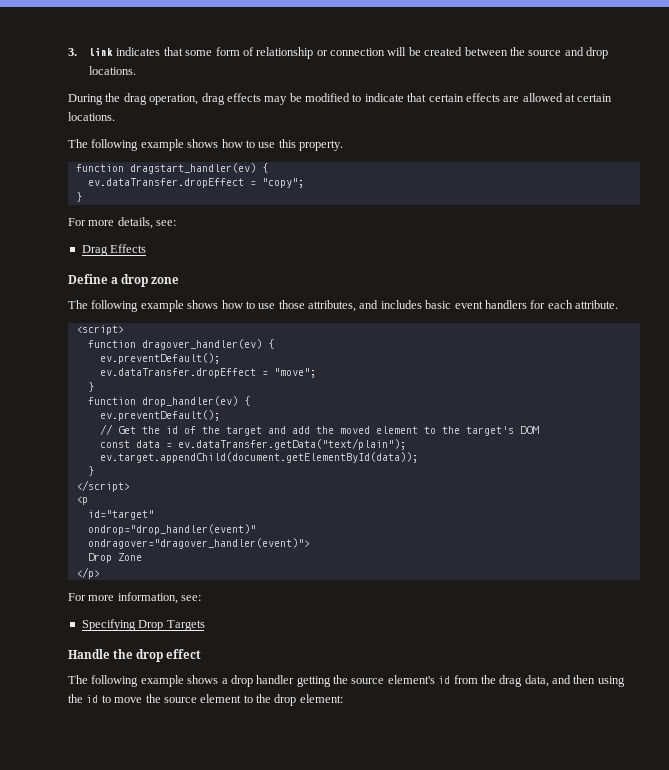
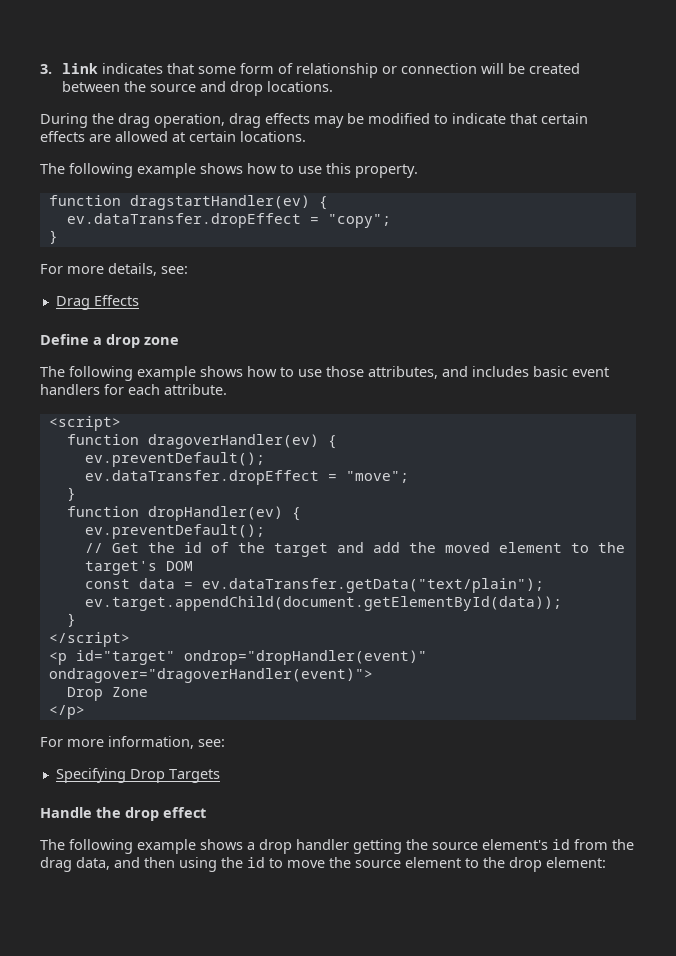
[129,163,256,174] dragstart_handler(ev) -> [129,195,310,210] dragstartHandler(ev)
[141,339,262,350] dragover_handler(ev) -> [147,434,319,449] dragoverHandler(ev)
[141,396,238,407] drop_handler(ev) -> [147,506,283,521] dropHandler(ev)
(88, 500) // -> (67, 658) none
[87,524,256,535] [87,538,310,549] // ondrop="drop_handler(event)" // ondragover="dragover_handler(event)"> -> [183,650,427,665] [48,668,373,683] ondrop="dropHandler(event)" ondragover="dragoverHandler(event)">

